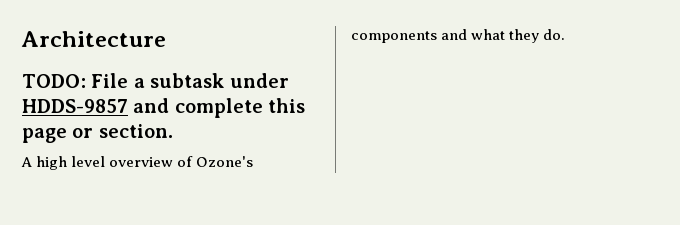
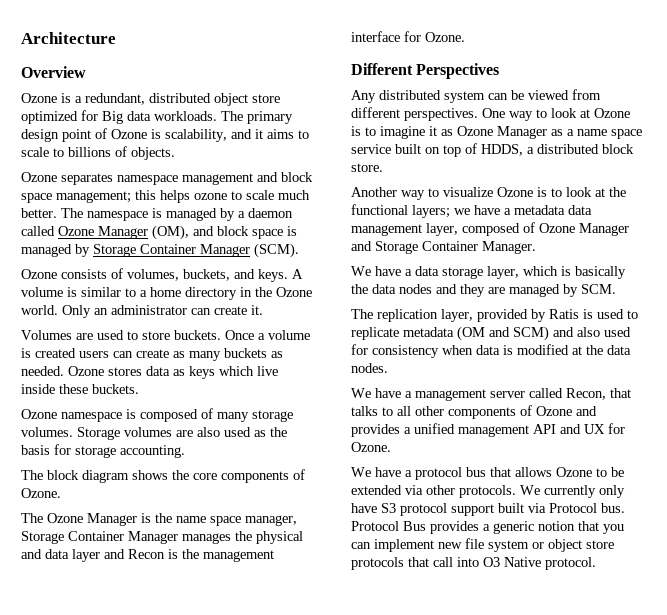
[22,73,289,88] [22,98,306,118] [22,124,173,143] [21,156,254,170] [351,29,566,43] TODO: File a subtask under HDDS-9857 and complete this page or section. // A high level overview of Ozone's components and what they do. -> [21,66,86,78] [21,93,280,106] [21,110,293,124] [21,128,309,142] [21,146,175,160] [21,172,313,185] [21,190,310,203] [21,208,293,221] [21,225,297,240] [21,243,299,258] [21,268,303,282] [21,287,312,300] [21,305,263,318] [21,330,310,340] [21,348,283,361] [21,366,278,379] [21,384,139,394] [21,408,293,422] [21,427,287,440] [21,444,185,458] [21,469,305,483] [21,488,61,498] [21,513,297,526] [21,531,303,544] [21,549,274,562] [351,31,465,42] [351,63,500,79] [351,89,601,103] [351,107,630,121] [351,126,642,139] [351,143,634,157] [351,163,383,172] [351,187,626,200] [351,204,592,218] [351,222,629,236] [351,241,536,254] [351,266,626,279] [351,284,616,297] [351,309,638,322] [351,326,631,341] [351,344,631,358] [351,363,388,373] [351,388,631,401] [351,405,597,419] [351,423,625,437] [351,442,391,452] [351,467,624,480] [351,485,625,498] [351,503,625,516] [351,521,624,534] [351,538,614,552] [351,557,596,570] Overview // Ozone is a redundant, distributed object store optimized for Big data workloads. The primary design point of Ozone is scalability, and it aims to scale to billions of objects. // Ozone separates namespace management and block space management; this helps ozone to scale much better. The namespace is managed by a daemon called Ozone Manager (OM), and block space is managed by Storage Container Manager (SCM). // Ozone consists of volumes, buckets, and keys. A volume is similar to a home directory in the Ozone world. Only an administrator can create it. // Volumes are used to store buckets. Once a volume is created users can create as many buckets as needed. Ozone stores data as keys which live inside these buckets. // Ozone namespace is composed of many storage volumes. Storage volumes are also used as the basis for storage accounting. // The block diagram shows the core components of Ozone. // The Ozone Manager is the name space manager, Storage Container Manager manages the physical and data layer and Recon is the management interface for Ozone. // Different Perspectives // Any distributed system can be viewed from different perspectives. One way to look at Ozone is to imagine it as Ozone Manager as a name space service built on top of HDDS, a distributed block store. // Another way to visualize Ozone is to look at the functional layers; we have a metadata data management layer, composed of Ozone Manager and Storage Container Manager. // We have a data storage layer, which is basically the data nodes and they are managed by SCM. // The replication layer, provided by Ratis is used to replicate metadata (OM and SCM) and also used for consistency when data is modified at the data nodes. // We have a management server called Recon, that talks to all other components of Ozone and provides a unified management API and UX for Ozone. // We have a protocol bus that allows Ozone to be extended via other protocols. We currently only have S3 protocol support built via Protocol bus. Protocol Bus provides a generic notion that you can implement new file system or object store protocols that call into O3 Native protocol.

